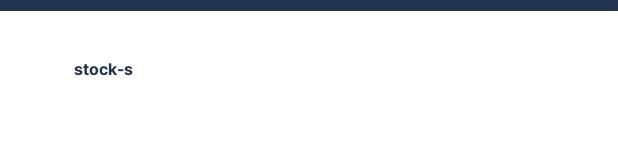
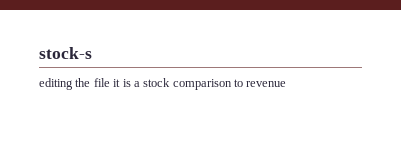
(133, 69) none -> [39,78,287,90] // editing the file it is a stock comparison to revenue

